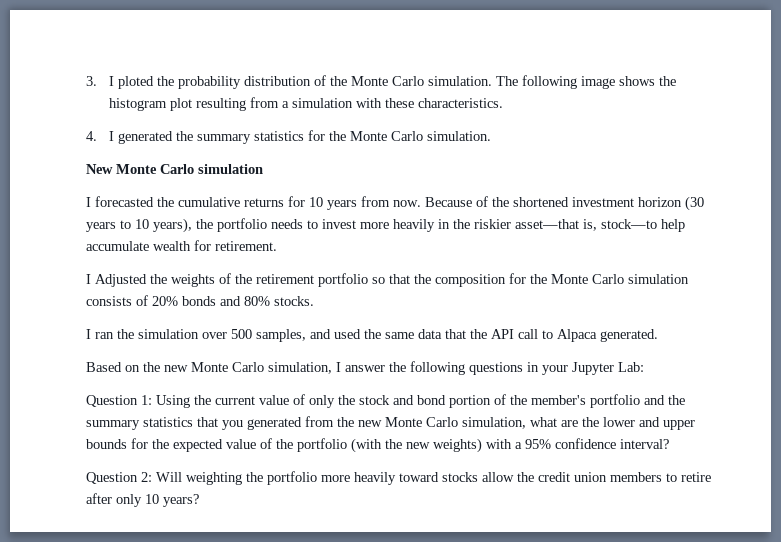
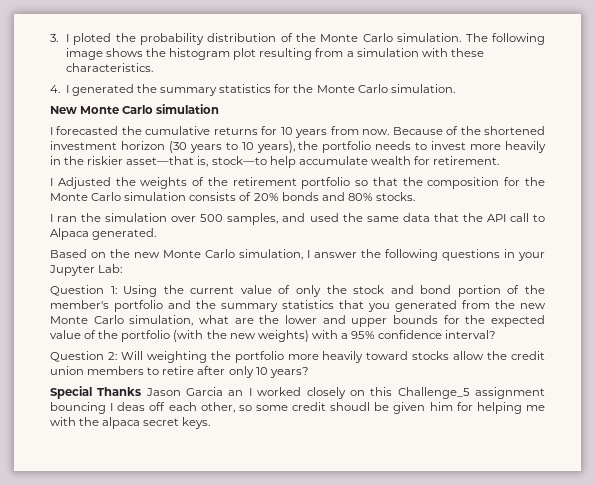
(199, 500) none -> [50,386,545,399] [50,402,545,414] [50,417,211,429] // Special Thanks Jason Garcia an I worked closely on this Challenge_5 assignment bouncing I deas off each other, so some credit shoudl be given him for helping me with the alpaca secret keys.

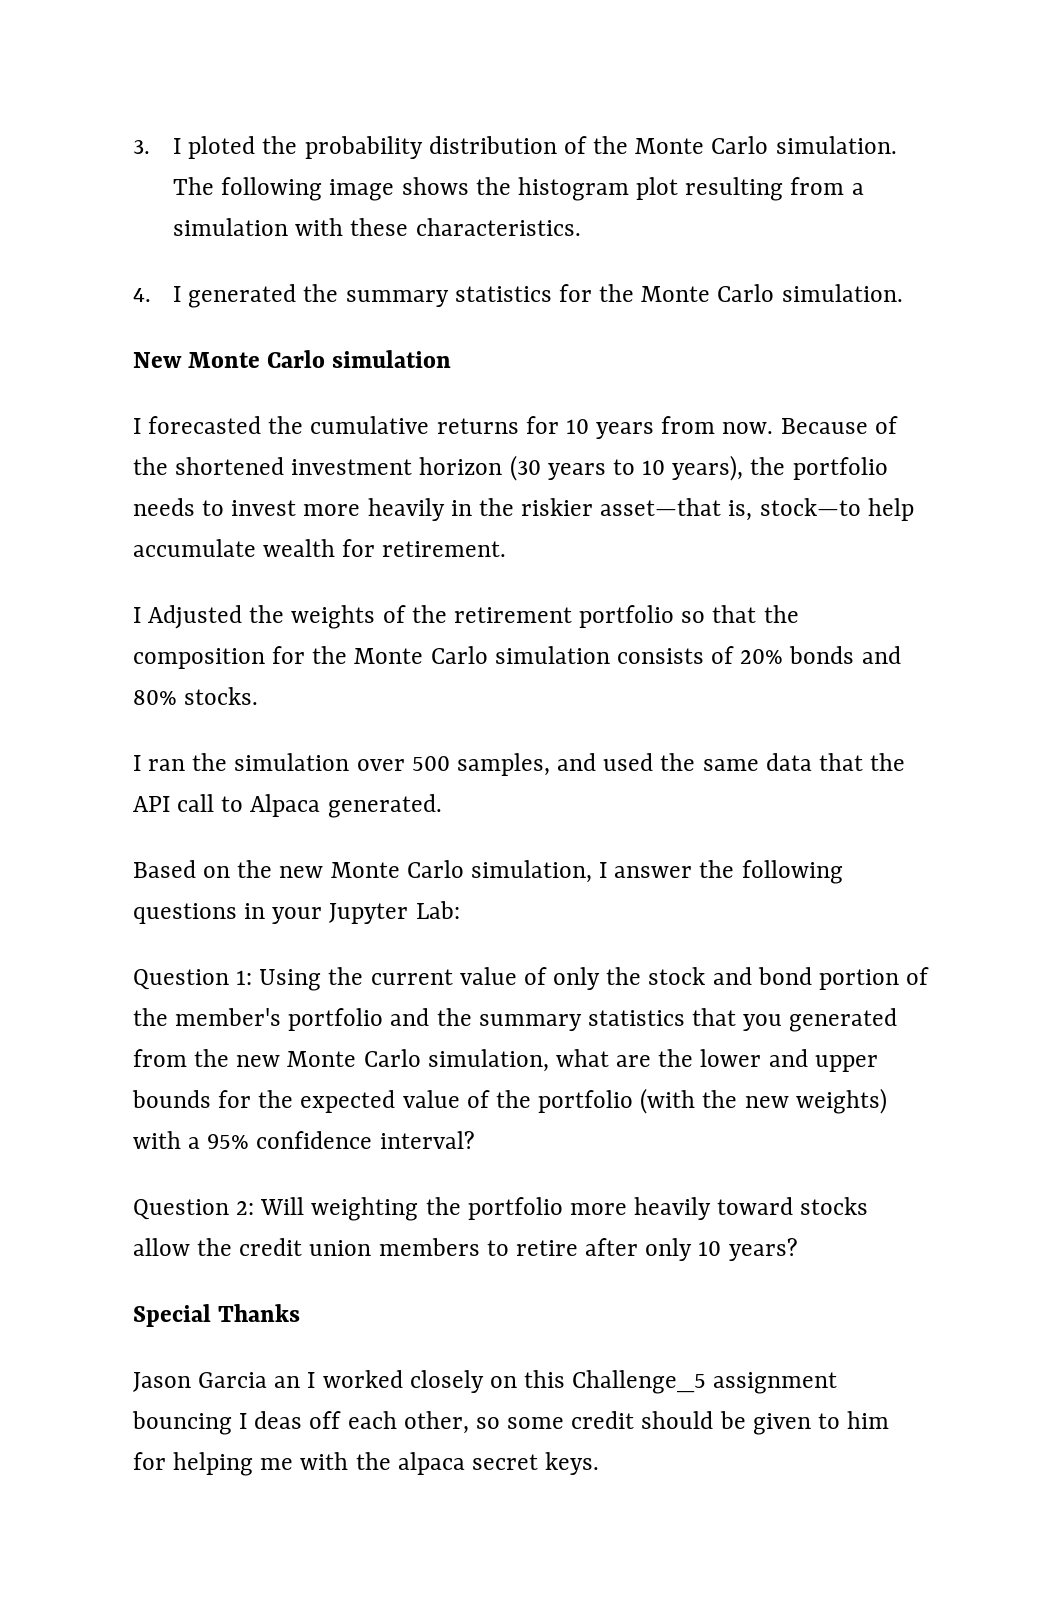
(142, 391) none -> (301, 1313) //
[330,402,371,411] shoudl -> [641,1411,714,1429] should
(426, 408) none -> [817,1413,840,1429] to

